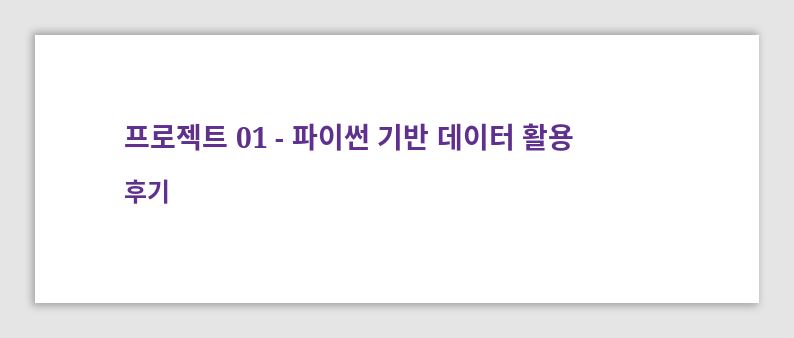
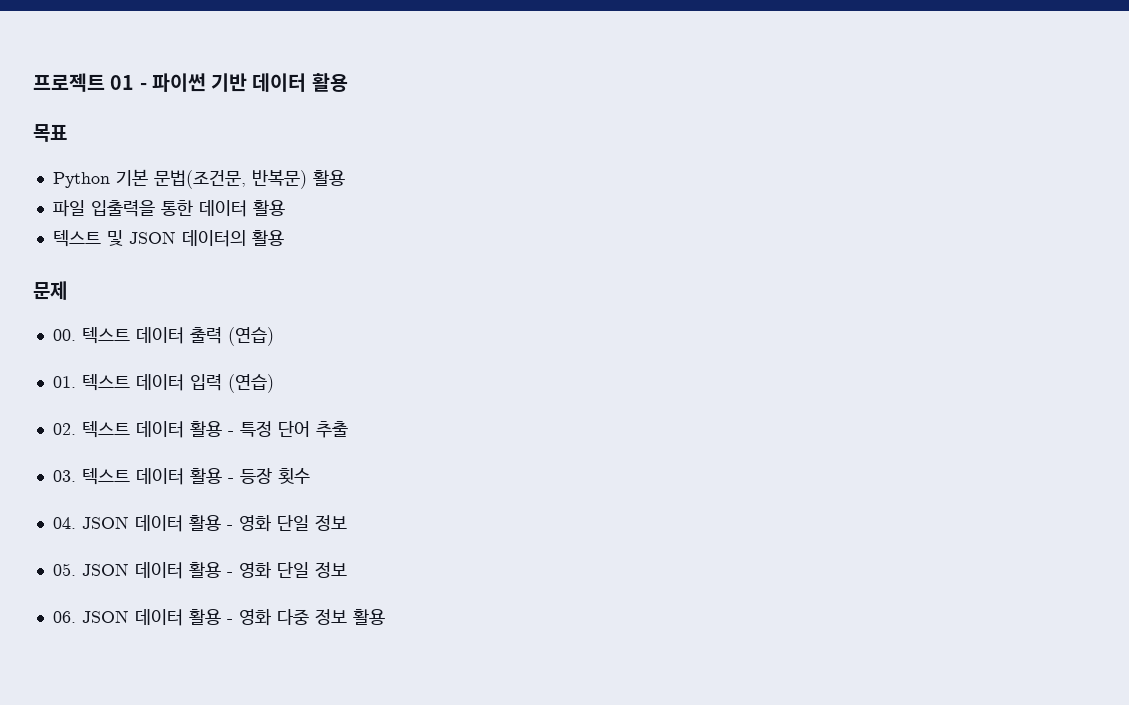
[124,179,170,204] 후기 -> [33,124,67,142] [52,169,345,189] [52,200,285,217] [52,230,284,247] [33,281,67,300] [52,327,274,346] [52,374,274,393] [52,421,348,438] [52,468,310,485] [52,514,347,532] [52,561,347,579] [52,608,385,626] 목표 // Python 기본 문법(조건문, 반복문) 활용 // 파일 입출력을 통한 데이터 활용 // 텍스트 및 JSON 데이터의 활용 // 문제 // 00. 텍스트 데이터 출력 (연습) // 01. 텍스트 데이터 입력 (연습) // 02. 텍스트 데이터 활용 - 특정 단어 추출 // 03. 텍스트 데이터 활용 - 등장 횟수 // 04. JSON 데이터 활용 - 영화 단일 정보 // 05. JSON 데이터 활용 - 영화 단일 정보 // 06. JSON 데이터 활용 - 영화 다중 정보 활용

